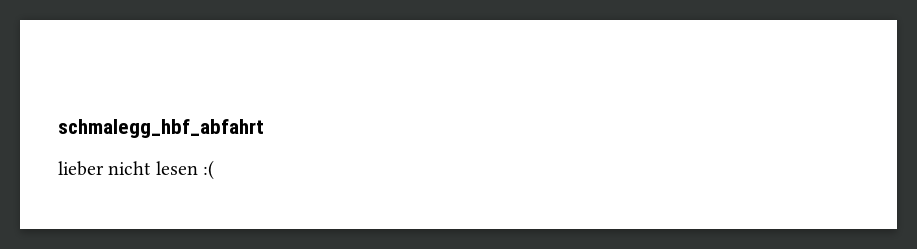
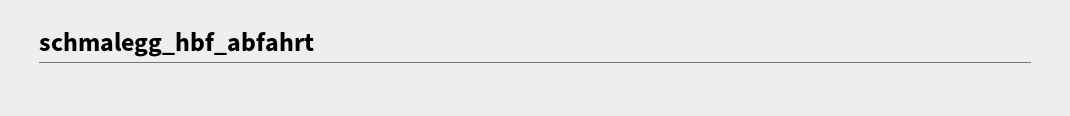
[58,160,215,180] // lieber nicht lesen :( -> (314, 44) none

